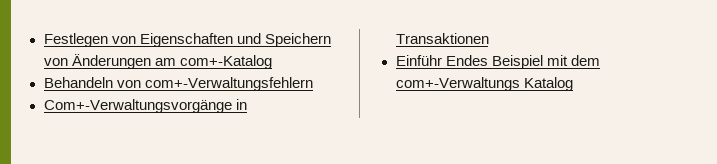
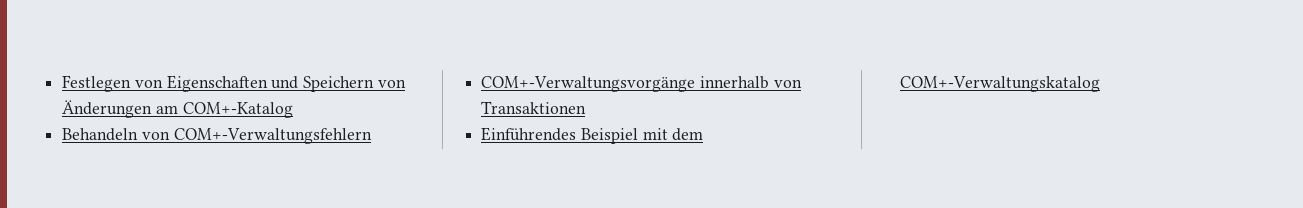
[179,55,272,69] com+-Katalog -> [182,102,293,118] COM+-Katalog
[144,77,313,91] [43,99,247,113] com+-Verwaltungsfehlern // Com+-Verwaltungsvorgänge in -> [173,128,372,144] [481,76,802,92] COM+-Verwaltungsfehlern // COM+-Verwaltungsvorgänge innerhalb von
[395,55,488,66] Einführ Endes -> [481,127,577,141] Einführendes
[395,77,573,91] com+-Verwaltungs Katalog -> [900,76,1101,92] COM+-Verwaltungskatalog

